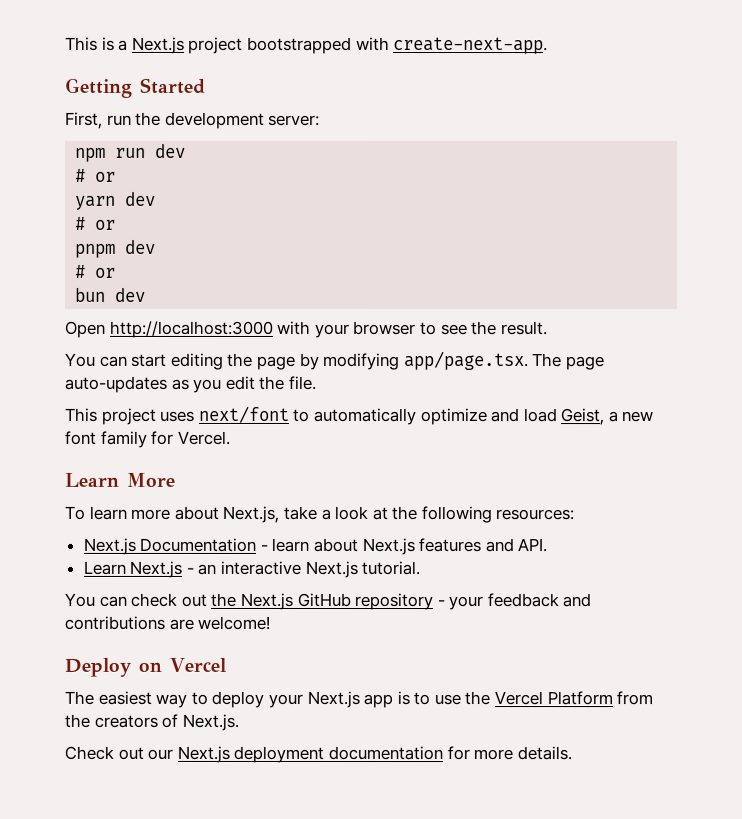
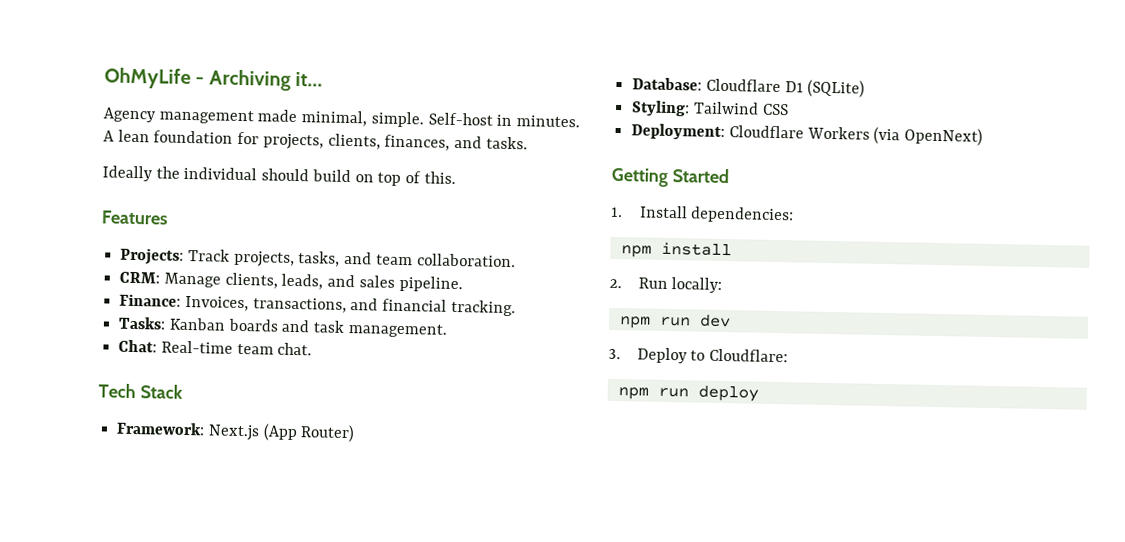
[65,36,549,55] [65,77,206,98] [65,111,321,129] [75,143,187,162] [75,168,117,182] [75,191,157,210] [75,216,117,230] [75,239,157,258] [75,264,117,278] [75,287,147,302] [65,320,548,338] [65,351,605,371] [65,375,317,393] [64,405,654,426] [64,430,230,448] [64,472,175,487] [64,505,575,524] [82,537,548,556] [82,560,421,578] [64,592,592,611] [64,615,271,630] [64,657,226,677] [64,690,654,709] [64,713,239,731] [64,745,572,763] This is a Next.js project bootstrapped with create-next-app. // Getting Started // First, run the development server: // npm run dev // # or // yarn dev // # or // pnpm dev // # or // bun dev // Open http://localhost:3000 with your browser to see the result. // You can start editing the page by modifying app/page.tsx. The page auto-updates as you edit the file. // This project uses next/font to automatically optimize and load Geist, a new font family for Vercel. // Learn More // To learn more about Next.js, take a look at the following resources: // Next.js Documentation - learn about Next.js features and API. // Learn Next.js - an interactive Next.js tutorial. // You can check out the Next.js GitHub repository - your feedback and contributions are welcome! // Deploy on Vercel // The easiest way to deploy your Next.js app is to use the Vercel Platform from the creators of Next.js. // Check out our Next.js deployment documentation for more details. -> [104,67,324,91] [103,107,581,128] [103,129,528,151] [102,165,456,186] [101,210,169,225] [120,247,516,268] [119,271,463,293] [119,293,516,317] [118,316,447,338] [118,339,313,356] [98,383,183,399] [116,421,356,443] [632,77,866,98] [631,100,789,117] [631,123,984,146] [611,167,729,187] [611,205,795,224] [620,241,732,258] [609,277,723,293] [618,314,731,329] [608,347,789,364] [617,385,759,402] OhMyLife - Archiving it... // Agency management made minimal, simple. Self-host in minutes. A lean foundation for projects, clients, finances, and tasks. // Ideally the individual should build on top of this. // Features // Projects: Track projects, tasks, and team collaboration. // CRM: Manage clients, leads, and sales pipeline. // Finance: Invoices, transactions, and financial tracking. // Tasks: Kanban boards and task management. // Chat: Real-time team chat. // Tech Stack // Framework: Next.js (App Router) // Database: Cloudflare D1 (SQLite) // Styling: Tailwind CSS // Deployment: Cloudflare Workers (via OpenNext) // Getting Started // 1. Install dependencies: // npm install // 2. Run locally: // npm run dev // 3. Deploy to Cloudflare: // npm run deploy

